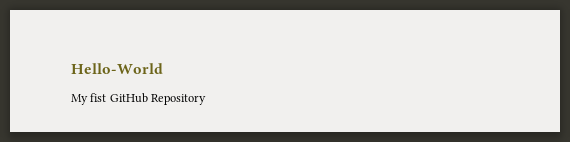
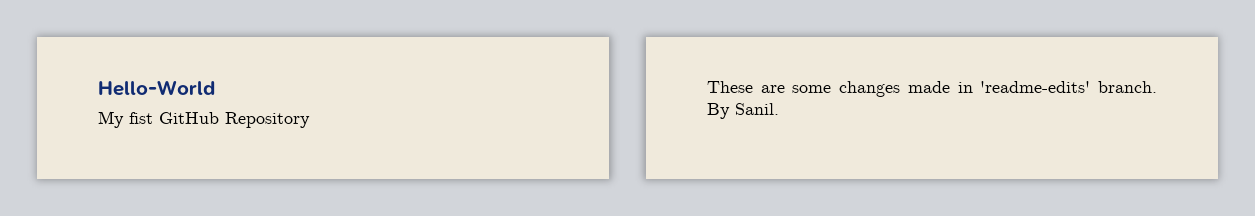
(207, 99) none -> [707,81,1157,97] [707,103,779,119] // These are some changes made in 'readme-edits' branch. By Sanil.

